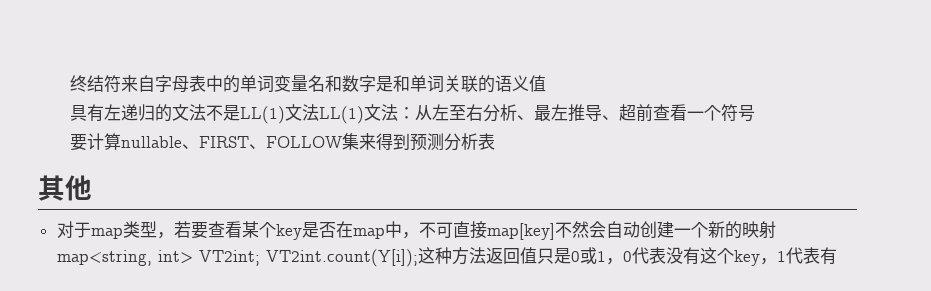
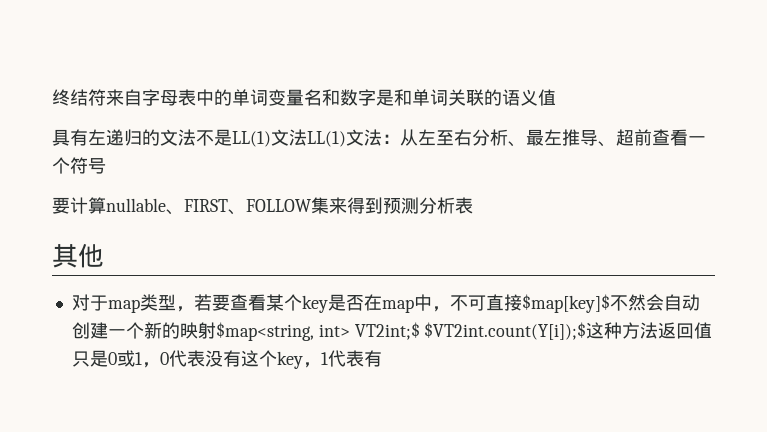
[486,223,555,240] map[key] -> [521,294,610,313] $map[key]$
[56,249,418,267] map<string, int> VT2int; VT2int.count(Y[i]); -> [215,322,587,341] $map<string, int> VT2int;$ $VT2int.count(Y[i]);$

